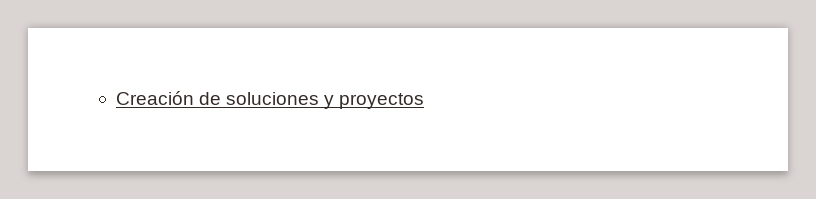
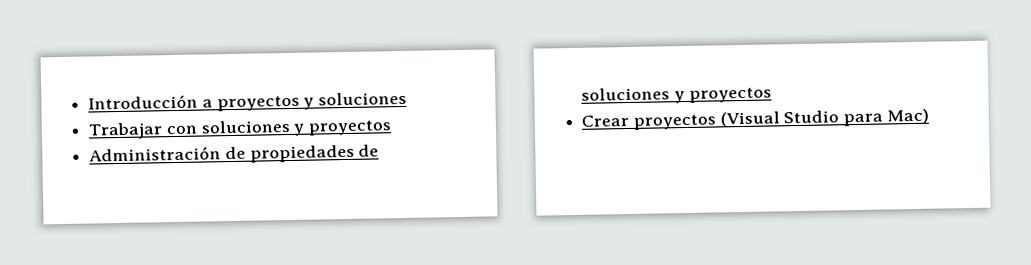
[115,91,425,109] Creación de soluciones y proyectos -> [88,91,408,112] [88,119,393,140] [89,144,380,163] [581,87,772,104] [581,108,929,130] Introducción a proyectos y soluciones // Trabajar con soluciones y proyectos // Administración de propiedades de soluciones y proyectos // Crear proyectos (Visual Studio para Mac)

